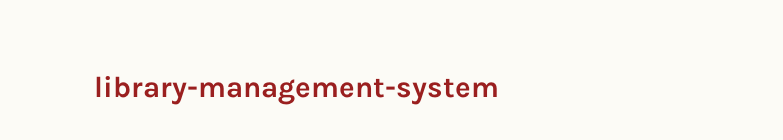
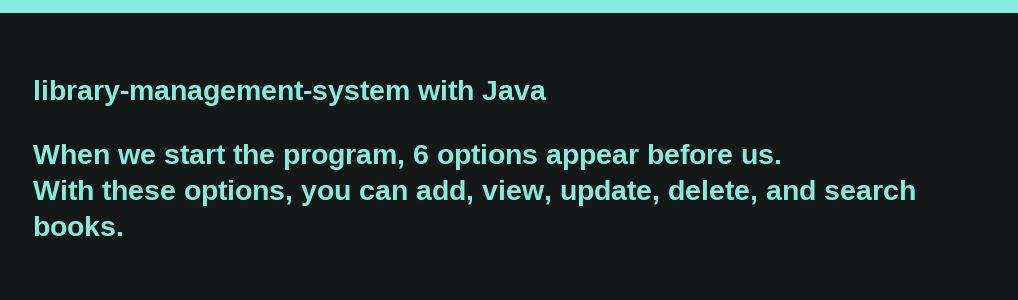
(499, 90) none -> [417,80,547,100] [33,144,782,170] [33,180,916,206] [33,216,124,236] with Java // When we start the program, 6 options appear before us. // With these options, you can add, view, update, delete, and search books.

